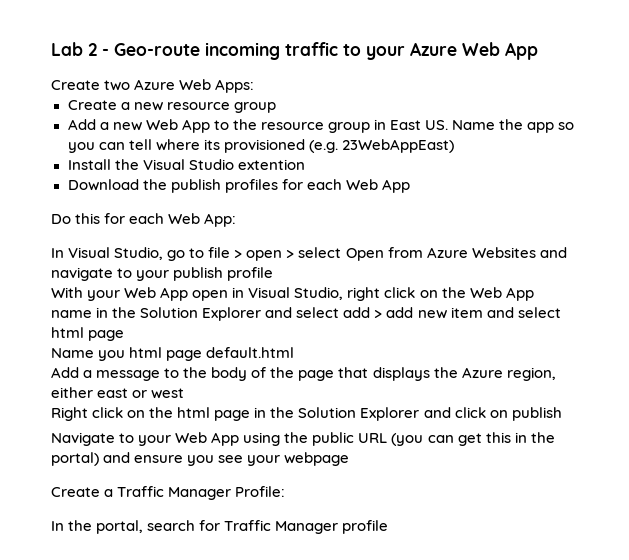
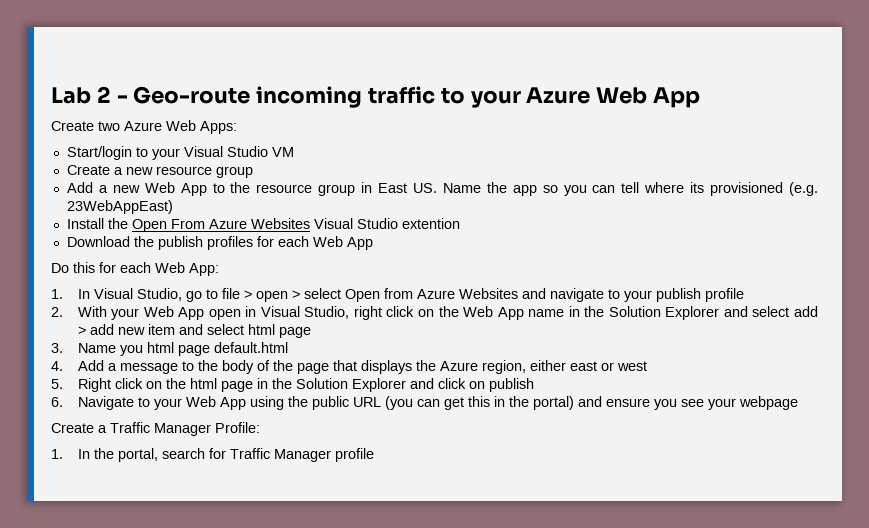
(255, 86) none -> [66,146,294,160] // Start/login to your Visual Studio VM
(139, 164) none -> [131,218,310,232] Open From Azure Websites
(237, 220) none -> [51,289,63,299] 1.
(274, 274) none -> [51,307,63,317] 2.
(125, 335) none -> [51,343,63,353] 3.
(295, 352) none -> [51,361,63,371] 4.
(185, 393) none -> [51,379,63,389] 5.
(562, 414) none -> [51,397,63,407] 6.
(286, 491) none -> [51,449,63,459] 1.

